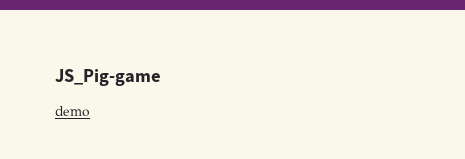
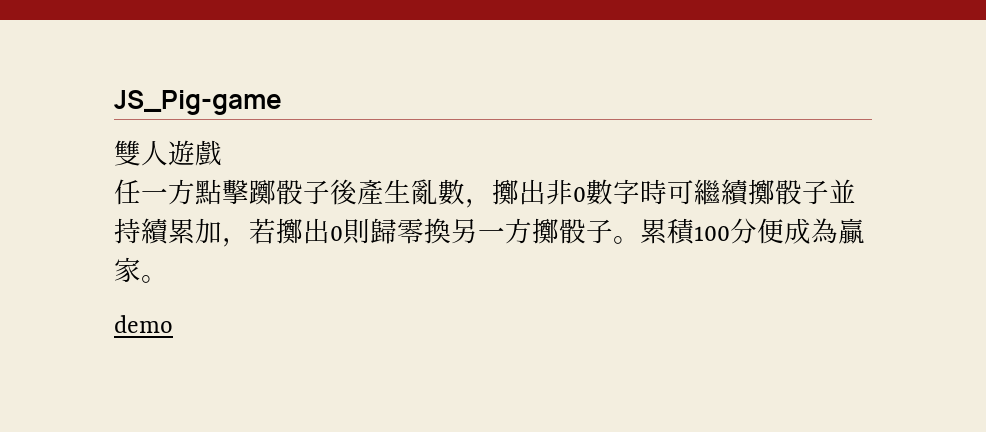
(161, 77) none -> [114,140,222,166] [114,179,856,208] [114,218,865,247] [114,257,168,283] // 雙人遊戲 // 任一方點擊躑骰子後產生亂數，擲出非0數字時可繼續擲骰子並持續累加，若擲出0則歸零換另一方擲骰子。累積100分便成為贏家。

